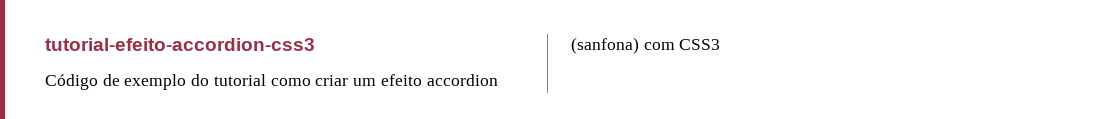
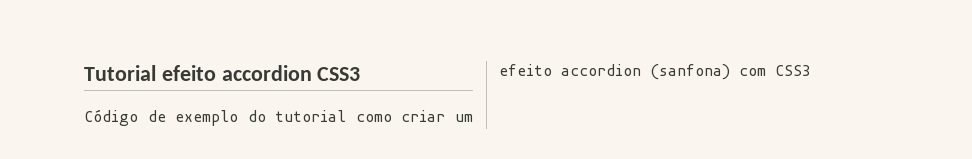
[45,38,315,51] tutorial-efeito-accordion-css3 -> [84,65,361,81] Tutorial efeito accordion CSS3

